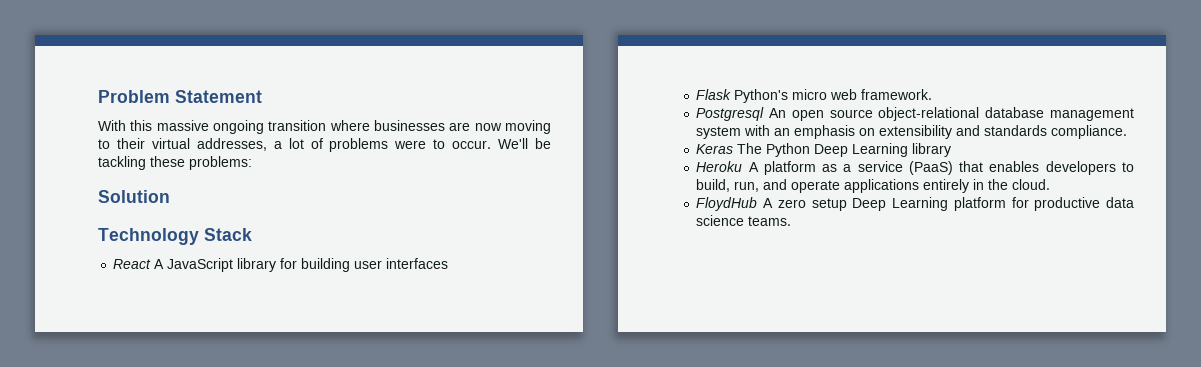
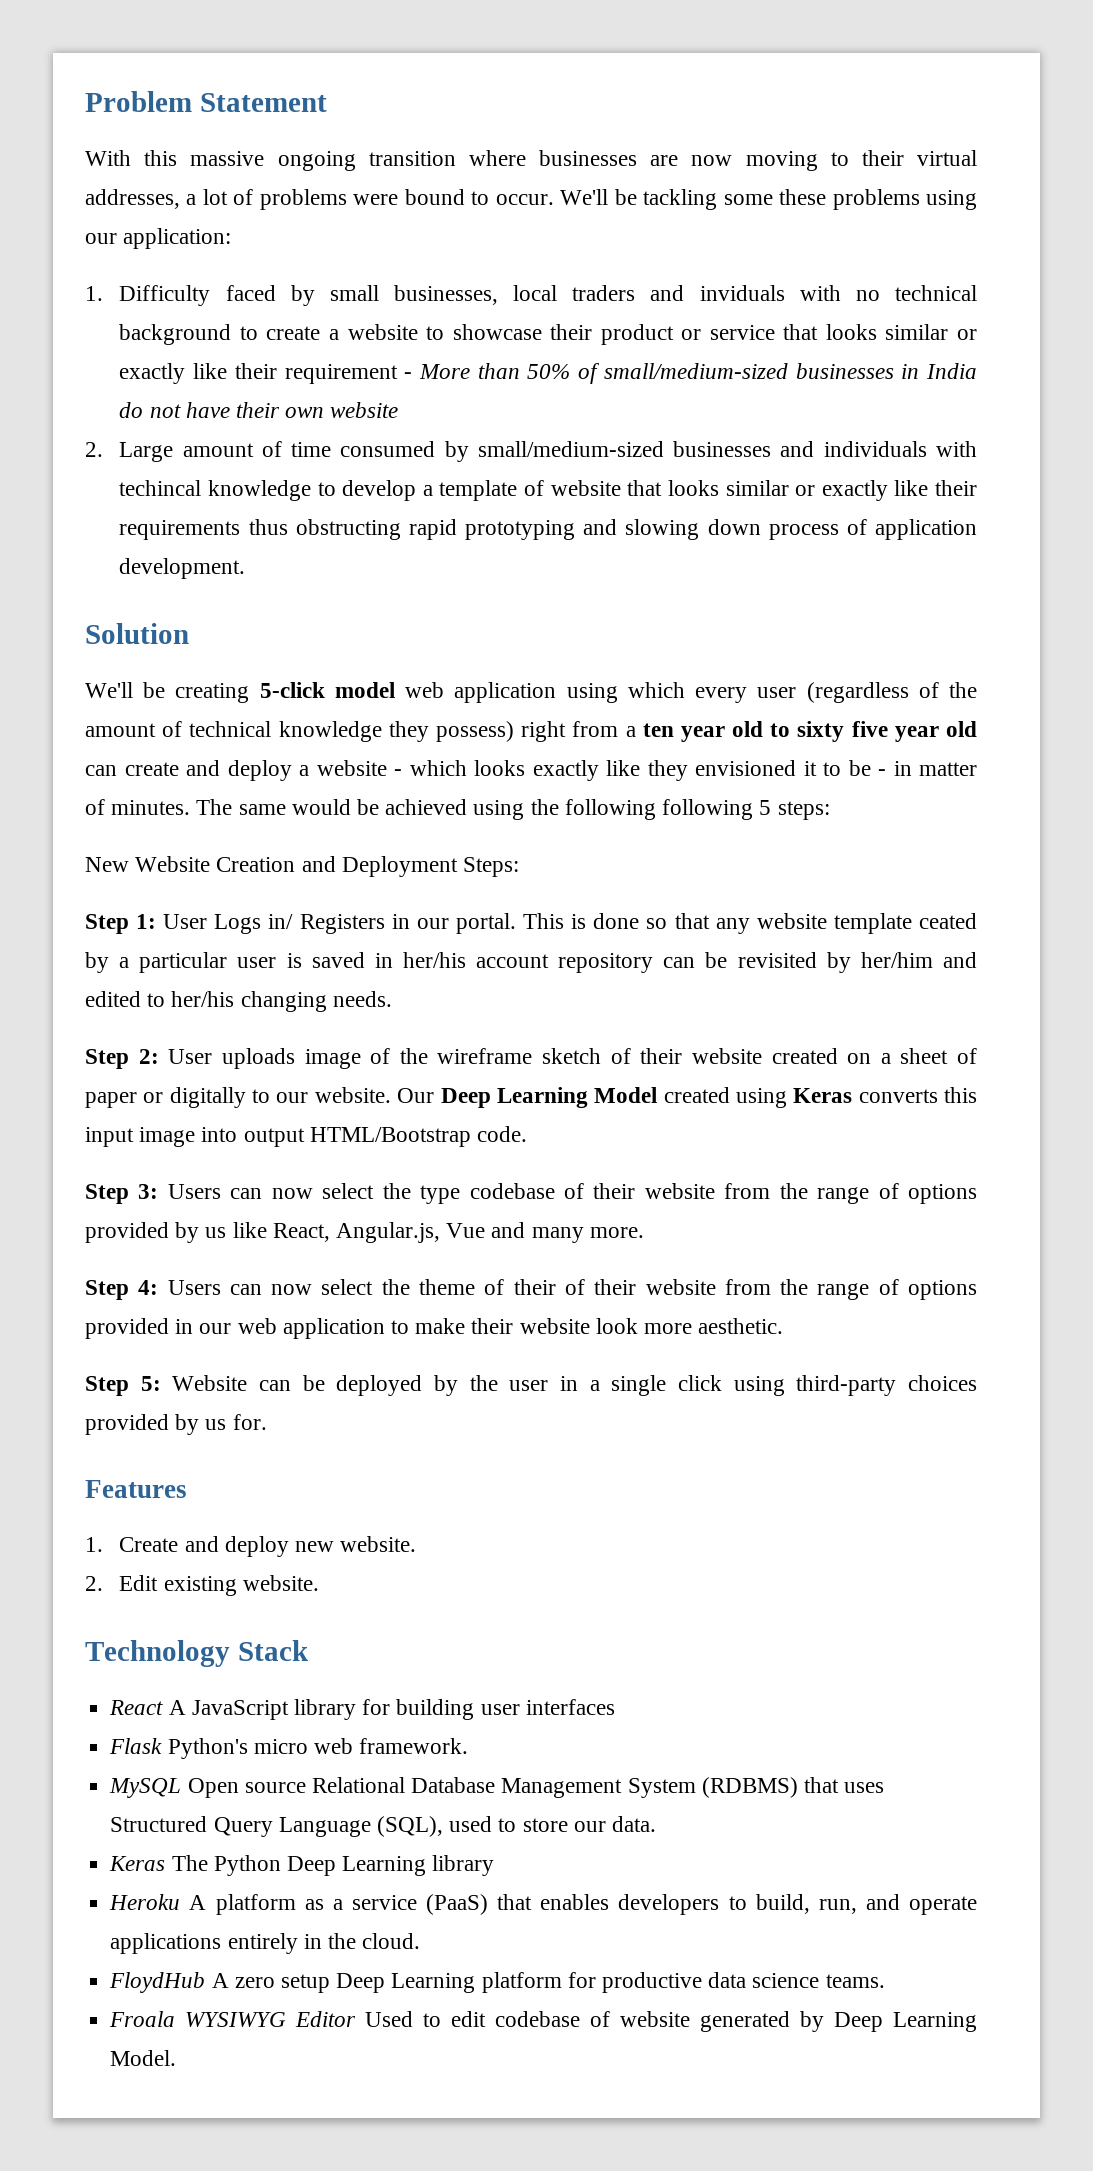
(427, 144) none -> [404,189,465,205] bound
[150,156,252,170] [98,190,170,203] these problems: // Solution -> [723,189,977,210] [85,228,232,249] [85,285,977,306] [119,324,977,345] [119,363,977,384] [119,402,399,418] [85,441,977,462] [119,480,978,501] [119,519,977,540] [119,558,246,579] [85,623,189,644] [85,682,978,703] [85,721,977,742] [85,760,977,781] [85,799,830,820] [85,856,520,877] [85,913,978,934] [85,952,977,973] [85,991,392,1012] [85,1048,977,1069] [85,1087,978,1108] [85,1126,528,1147] [85,1183,977,1204] [85,1222,644,1243] [85,1279,977,1300] [85,1318,784,1339] [85,1375,977,1396] [85,1414,267,1435] [85,1480,187,1498] [85,1536,417,1557] [85,1575,319,1596] some these problems using our application: // 1. Difficulty faced by small businesses, local traders and inviduals with no technical background to create a website to showcase their product or service that looks similar or exactly like their requirement - More than 50% of small/medium-sized businesses in India do not have their own website // 2. Large amount of time consumed by small/medium-sized businesses and individuals with techincal knowledge to develop a template of website that looks similar or exactly like their requirements thus obstructing rapid prototyping and slowing down process of application development. // Solution // We'll be creating 5-click model web application using which every user (regardless of the amount of technical knowledge they possess) right from a ten year old to sixty five year old can create and deploy a website - which looks exactly like they envisioned it to be - in matter of minutes. The same would be achieved using the following following 5 steps: // New Website Creation and Deployment Steps: // Step 1: User Logs in/ Registers in our portal. This is done so that any website template ceated by a particular user is saved in her/his account repository can be revisited by her/him and edited to her/his changing needs. // Step 2: User uploads image of the wireframe sketch of their website created on a sheet of paper or digitally to our website. Our Deep Learning Model created using Keras converts this input image into output HTML/Bootstrap code. // Step 3: Users can now select the type codebase of their website from the range of options provided by us like React, Angular.js, Vue and many more. // Step 4: Users can now select the theme of their of their website from the range of options provided in our web application to make their website look more aesthetic. // Step 5: Website can be deployed by the user in a single click using third-party choices provided by us for. // Features // 1. Create and deploy new website. // 2. Edit existing website.
[696,107,1134,121] [696,125,1128,139] Postgresql An open source object-relational database management system with an emphasis on extensibility and standards compliance. -> [109,1777,885,1798] [110,1816,656,1837] MySQL Open source Relational Database Management System (RDBMS) that uses Structured Query Language (SQL), used to store our data.
(792, 221) none -> [109,2011,978,2032] [110,2050,177,2066] // Froala WYSIWYG Editor Used to edit codebase of website generated by Deep Learning Model.

